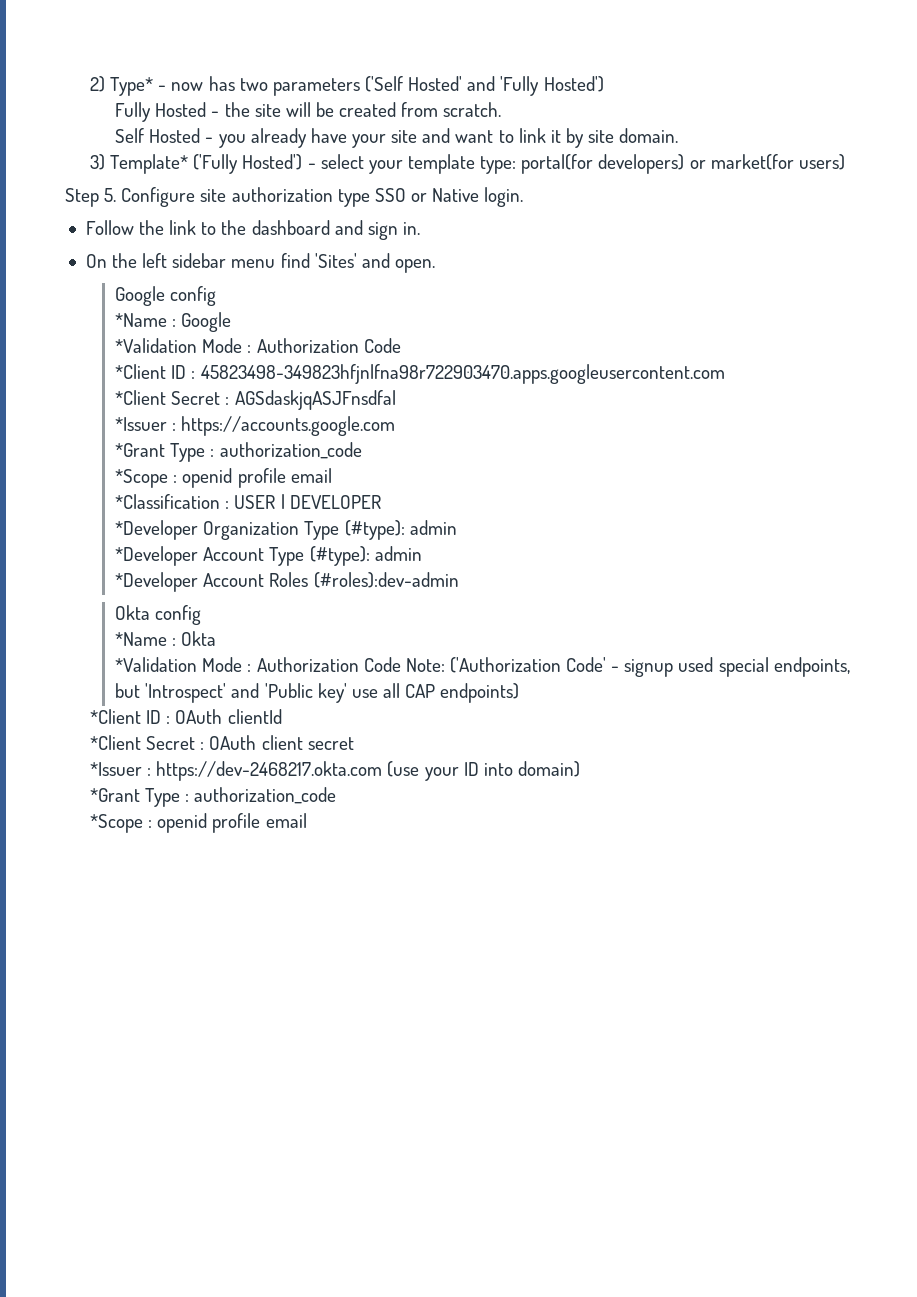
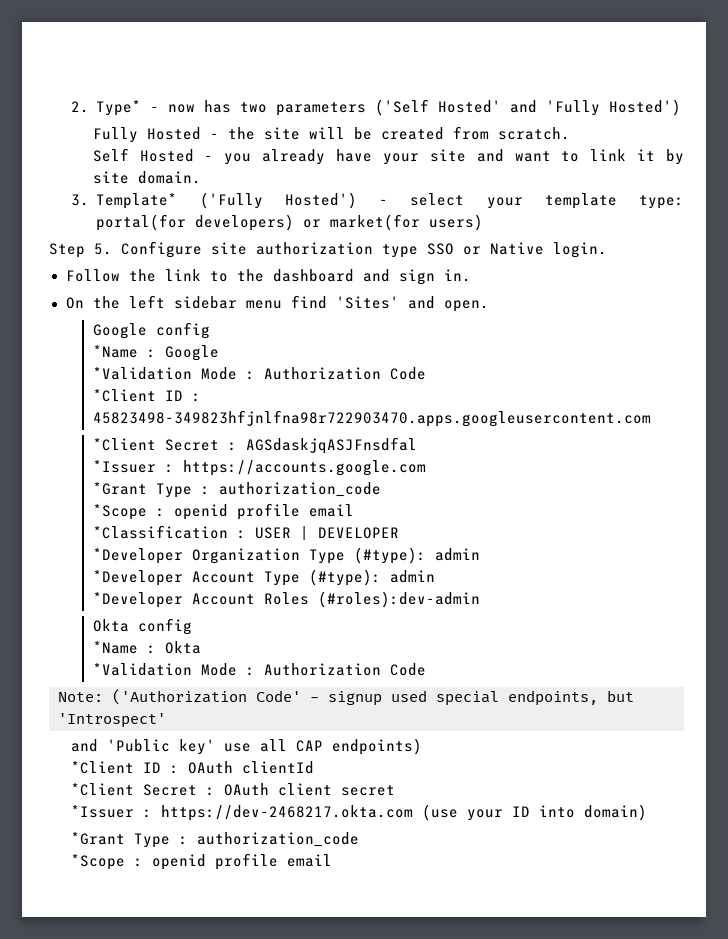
[90,76,106,92] 2) -> [70,101,89,113] 2.
[90,154,106,170] 3) -> [70,194,89,206] 3.
(401, 664) none -> (426, 669) //
(227, 693) none -> (166, 720) //

